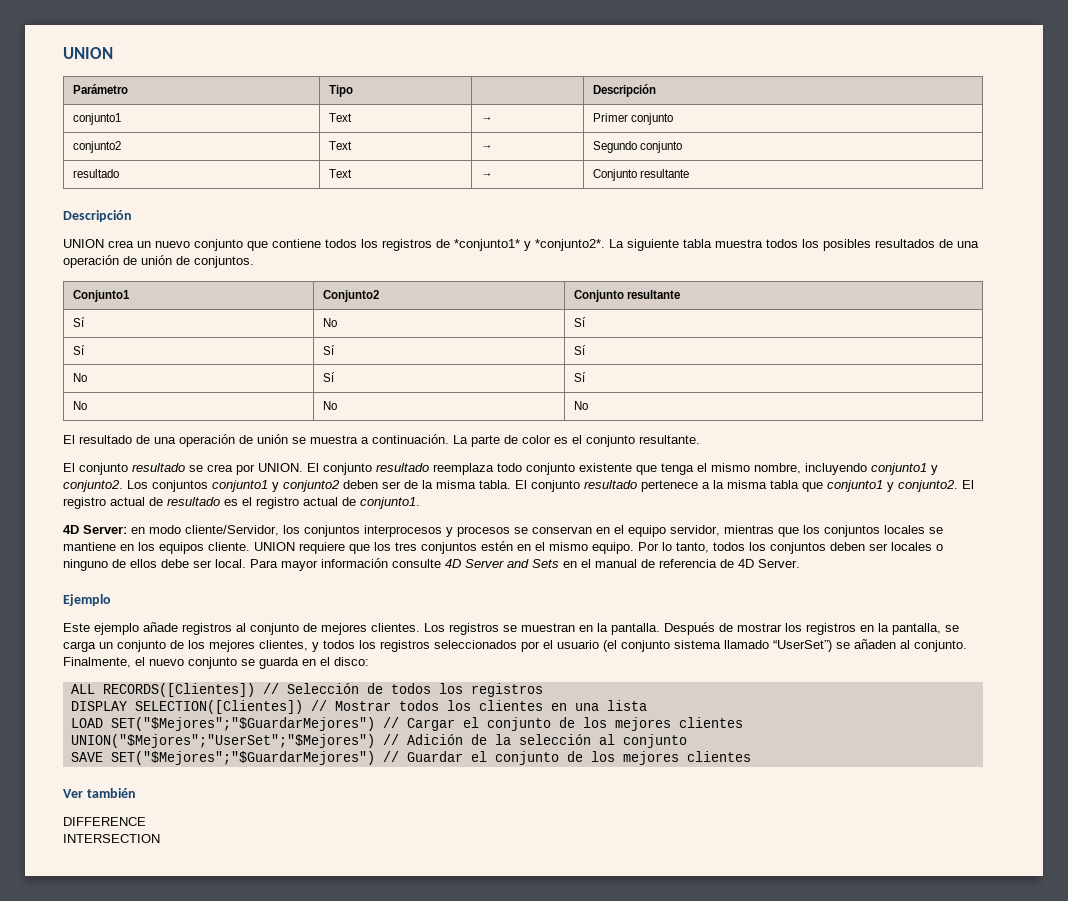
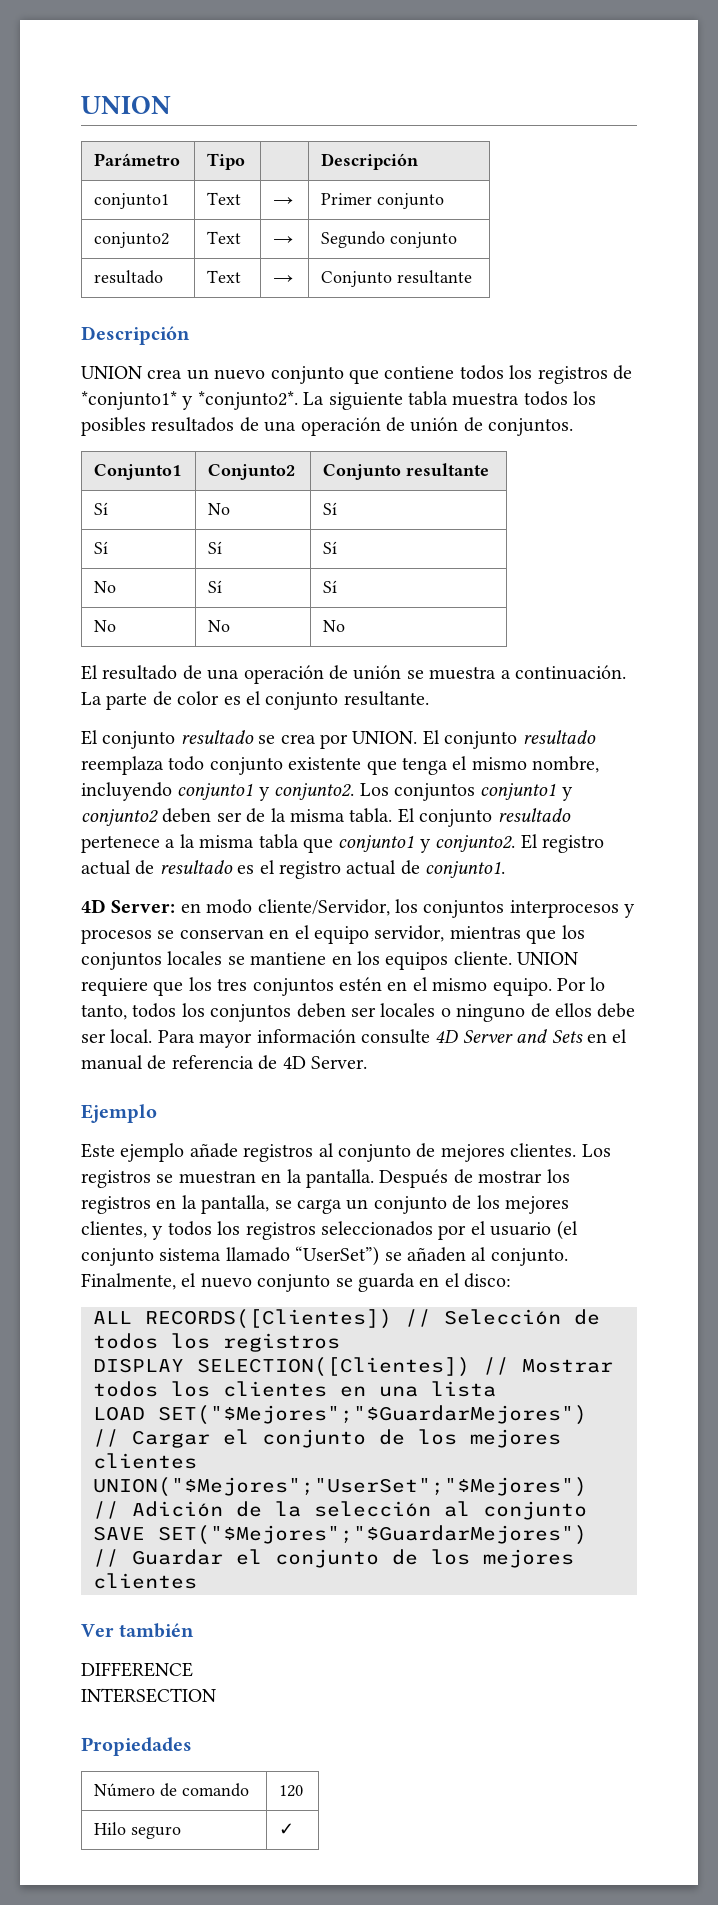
(160, 838) none -> [81,1737,192,1756] [94,1783,250,1797] [279,1785,304,1797] [94,1822,182,1839] [279,1823,295,1835] // Propiedades // Número de comando | 120 // Hilo seguro | ✓

